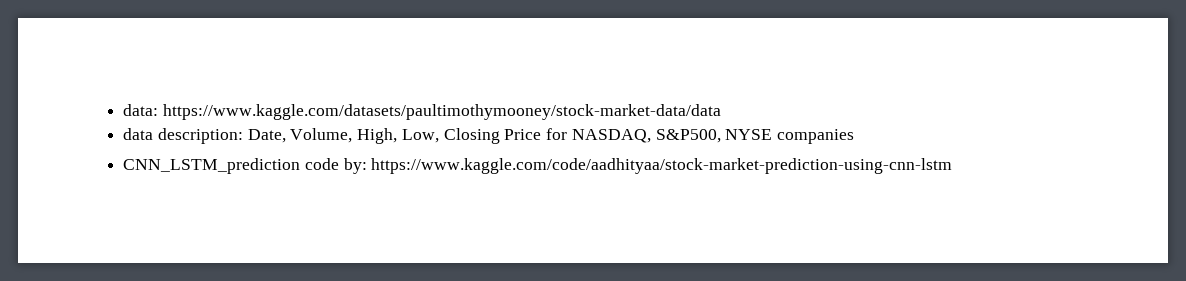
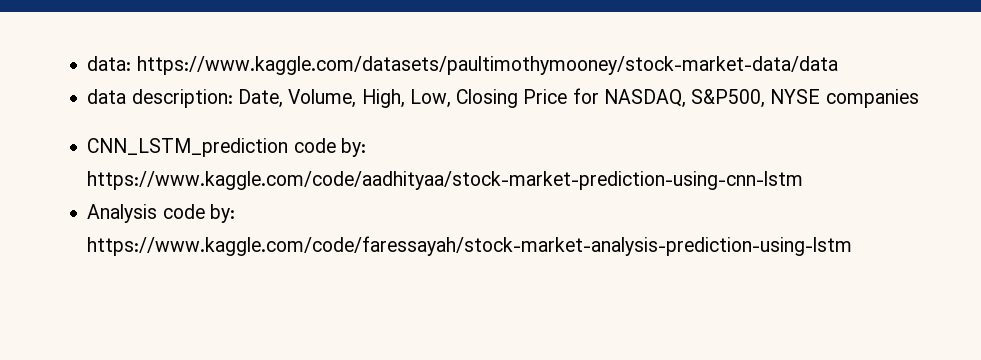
(953, 166) none -> [87,204,235,223] [87,236,853,256] // Analysis code by: https://www.kaggle.com/code/faressayah/stock-market-analysis-prediction-using-lstm

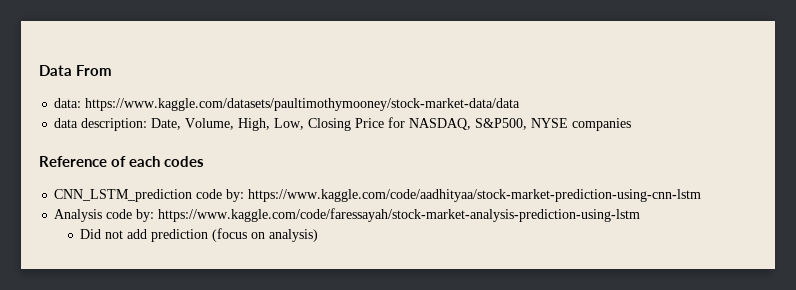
(87, 63) none -> [39,65,112,76] Data From //
(919, 98) none -> [39,156,204,167] // Reference of each codes
(853, 246) none -> [80,228,319,242] // Did not add prediction (focus on analysis)

